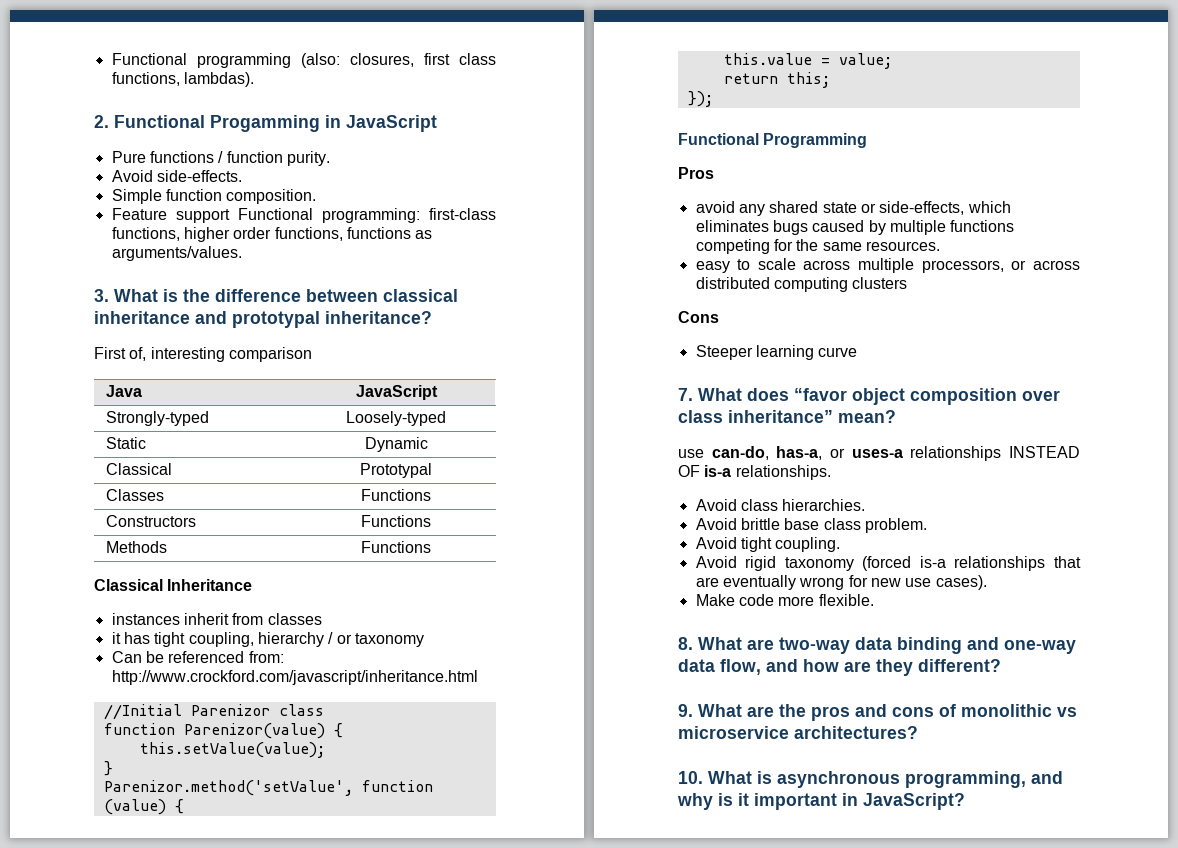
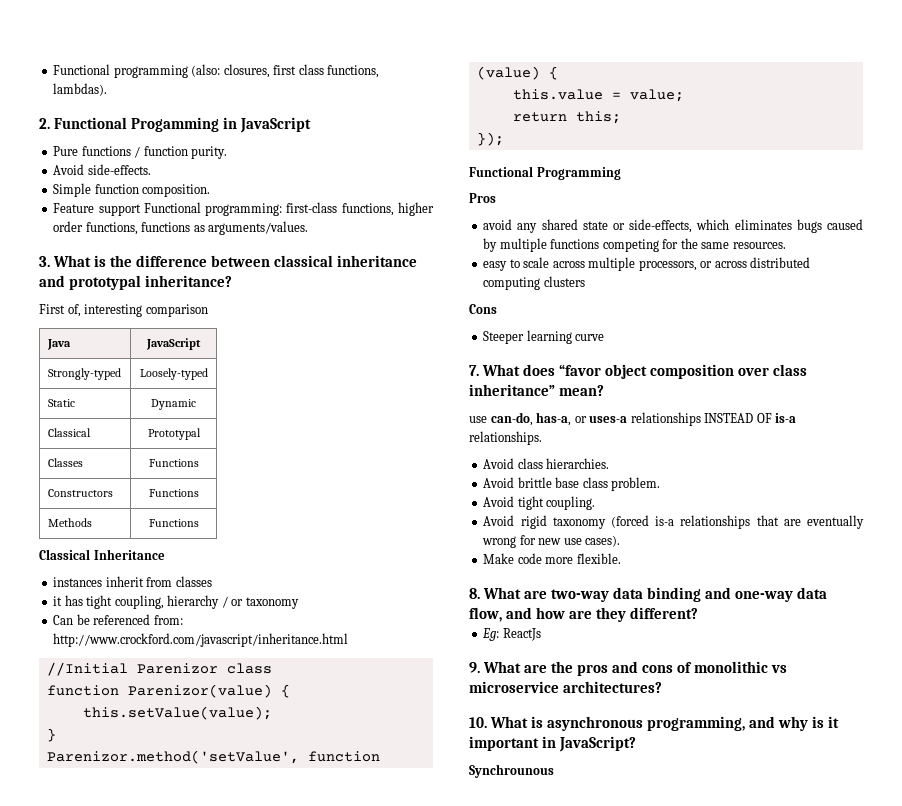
(1001, 665) none -> [482,628,541,641] // Eg: ReactJs
(965, 801) none -> [469,764,554,778] // Synchrounous

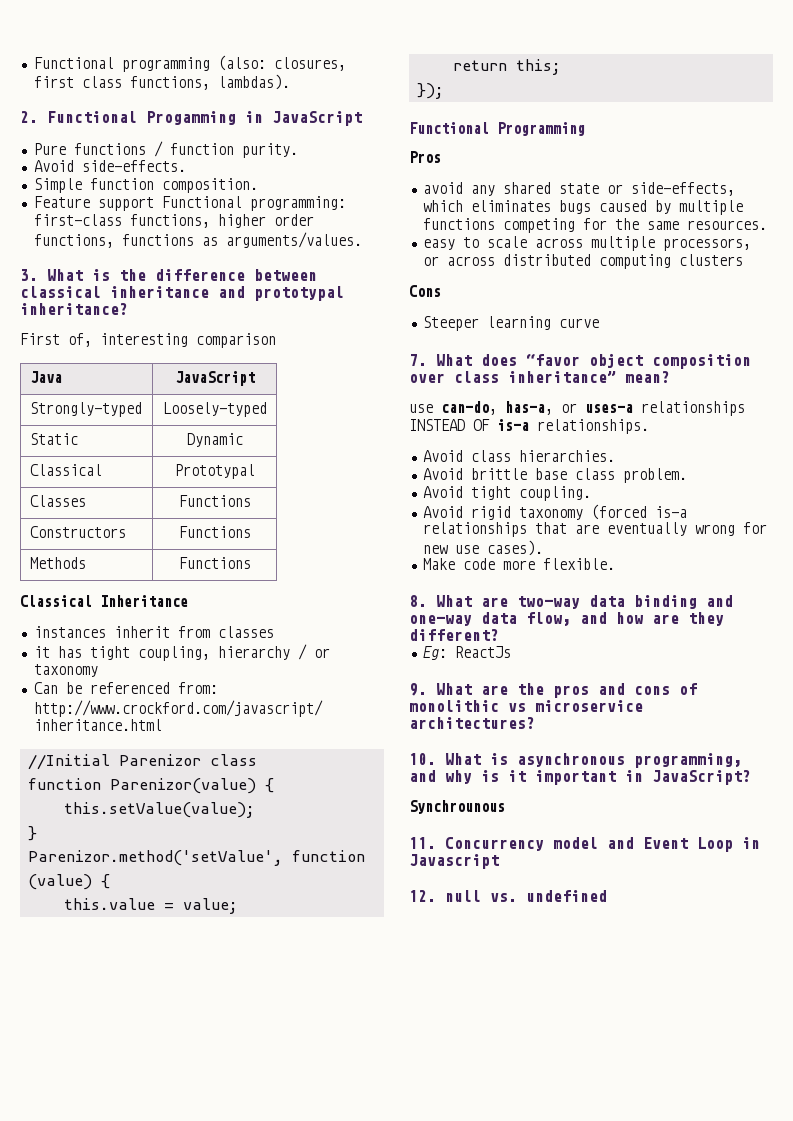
(554, 771) none -> [409,837,760,852] [409,854,499,869] [409,890,607,902] // 11. Concurrency model and Event Loop in Javascript // 12. null vs. undefined

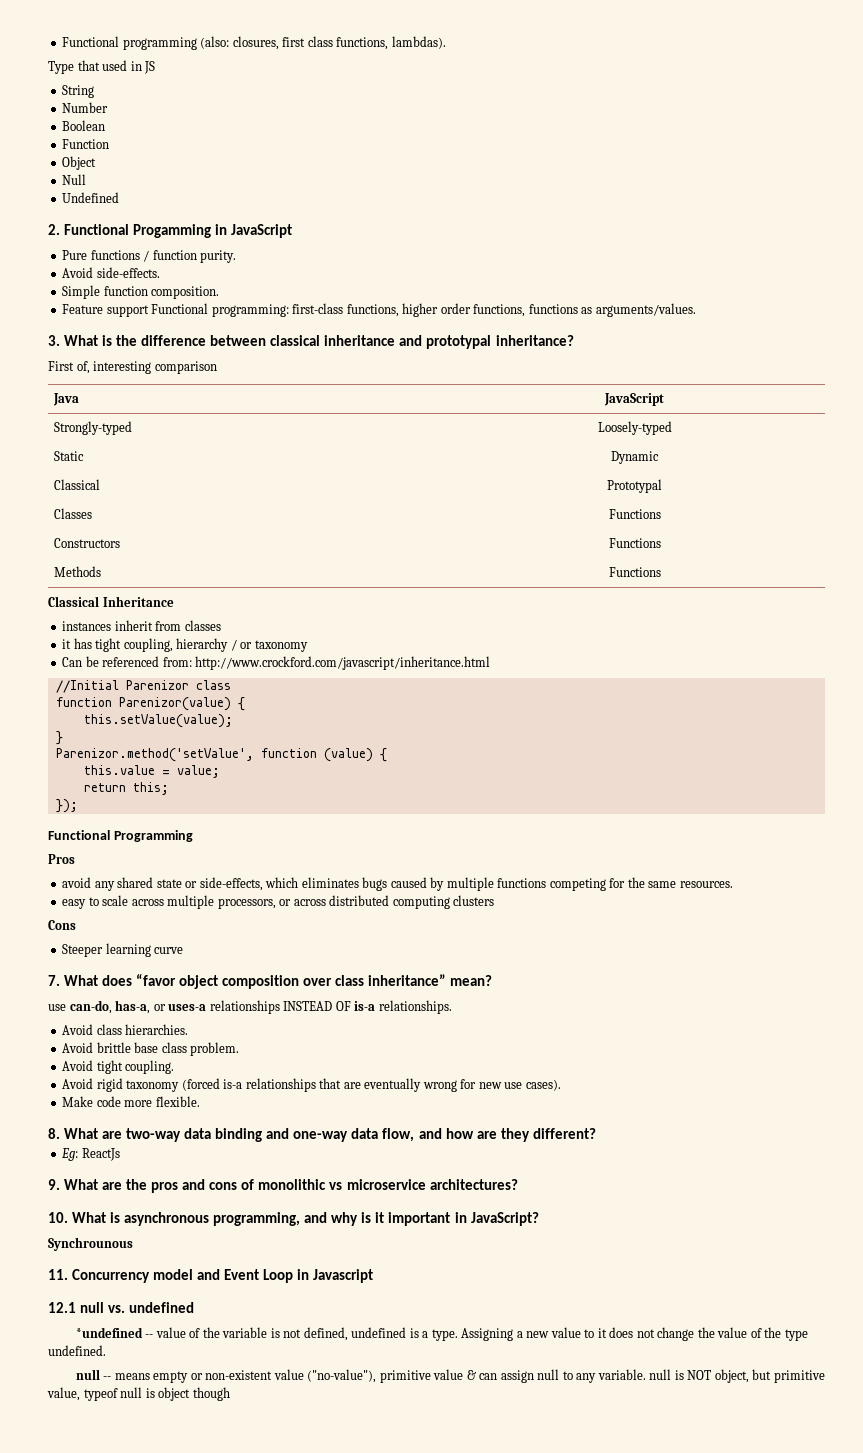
(290, 82) none -> [48,60,156,74] [62,85,95,98] [62,102,109,113] [62,120,106,131] [62,139,110,149] [62,156,97,170] [62,174,87,185] [62,192,120,203] // Type that used in JS // String // Number // Boolean // Function // Object // Null // Undefined
[409,890,436,902] 12. -> [48,1302,76,1313] 12.1
(607, 896) none -> [75,1327,808,1341] [48,1345,106,1356] [75,1369,825,1383] [47,1387,230,1401] // *undefined -- value of the variable is not defined, undefined is a type. Assigning a new value to it does not change the value of the type undefined. // null -- means empty or non-existent value ("no-value"), primitive value & can assign null to any variable. null is NOT object, but primitive value, typeof null is object though

